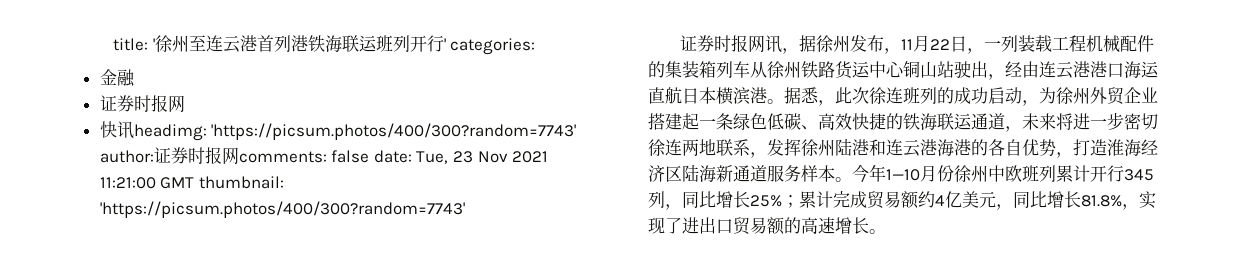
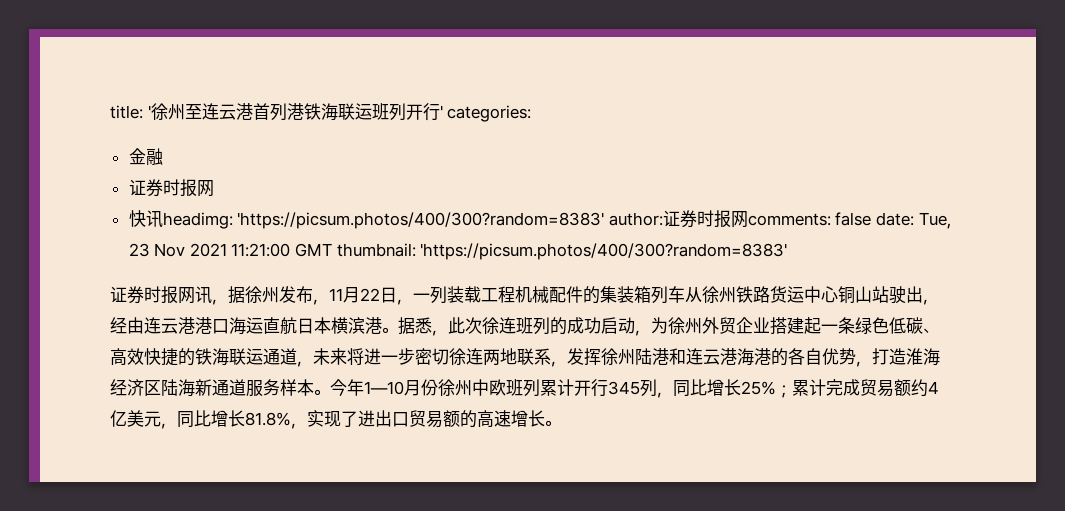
[211,123,577,140] 'https://picsum.photos/400/300?random=7743' -> [237,212,605,229] 'https://picsum.photos/400/300?random=8383'
[99,201,465,218] 'https://picsum.photos/400/300?random=7743' -> [420,243,788,260] 'https://picsum.photos/400/300?random=8383'

